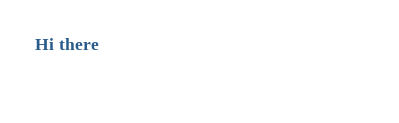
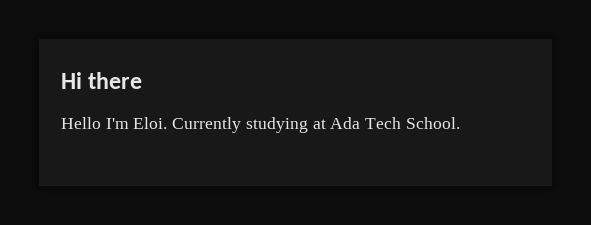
(99, 44) none -> [61,117,460,133] // Hello I'm Eloi. Currently studying at Ada Tech School.

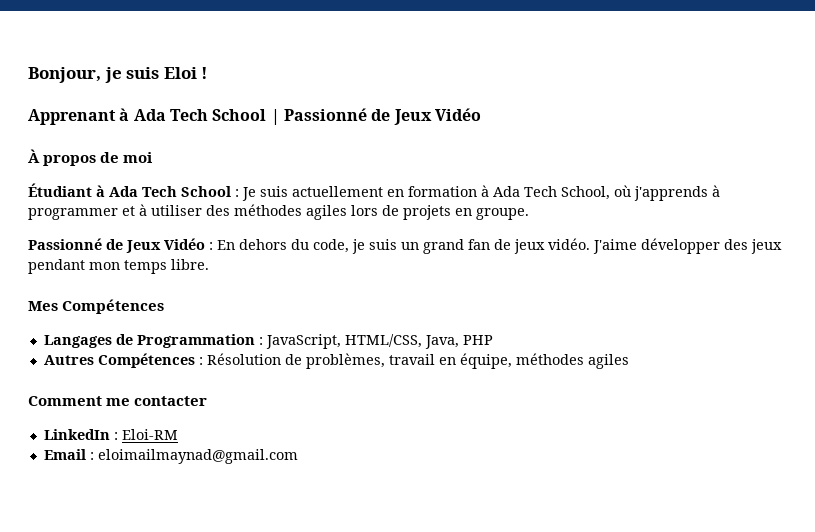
[61,72,143,89] [61,117,460,133] Hi there // Hello I'm Eloi. Currently studying at Ada Tech School. -> [28,67,209,83] [28,108,481,125] [28,149,154,166] [28,183,720,201] [28,204,529,220] [28,238,782,254] [28,259,209,274] [28,299,165,314] [43,334,493,349] [43,353,629,369] [28,396,208,406] [43,429,178,440] [43,449,298,464] Bonjour, je suis Eloi ! // Apprenant à Ada Tech School | Passionné de Jeux Vidéo // À propos de moi // Étudiant à Ada Tech School : Je suis actuellement en formation à Ada Tech School, où j'apprends à programmer et à utiliser des méthodes agiles lors de projets en groupe. // Passionné de Jeux Vidéo : En dehors du code, je suis un grand fan de jeux vidéo. J'aime développer des jeux pendant mon temps libre. // Mes Compétences // Langages de Programmation : JavaScript, HTML/CSS, Java, PHP // Autres Compétences : Résolution de problèmes, travail en équipe, méthodes agiles // Comment me contacter // LinkedIn : Eloi-RM // Email : eloimailmaynad@gmail.com

